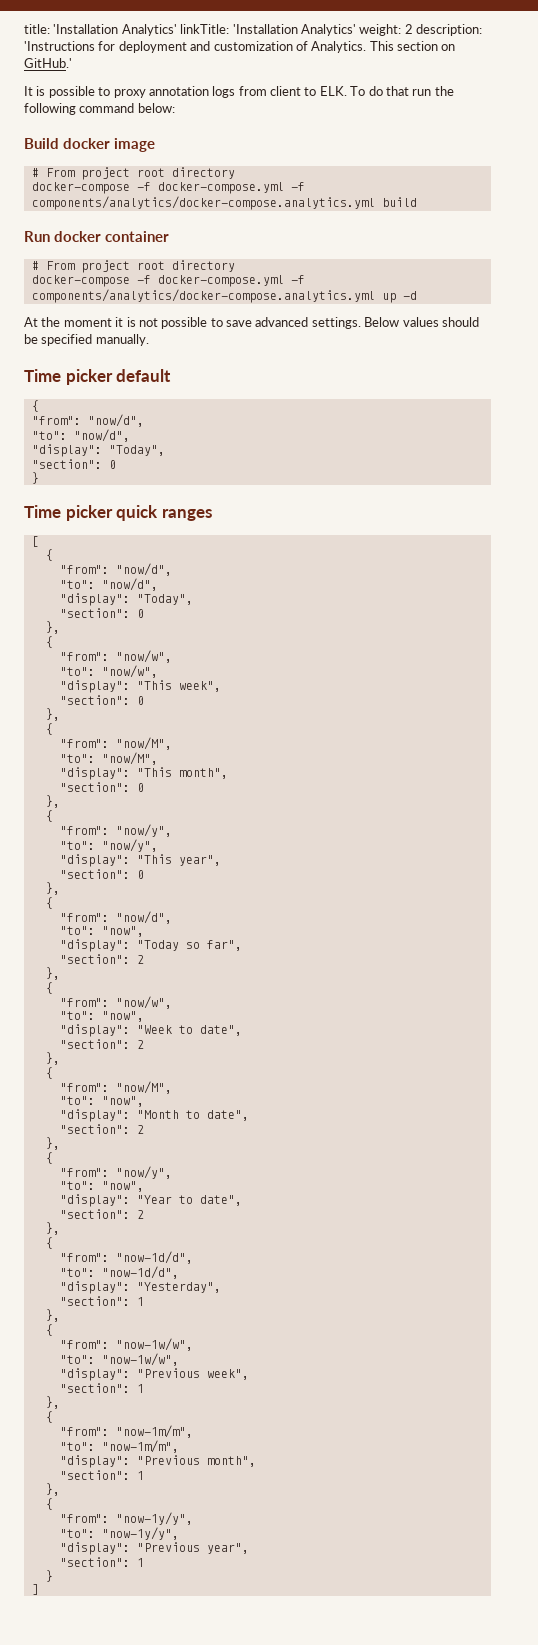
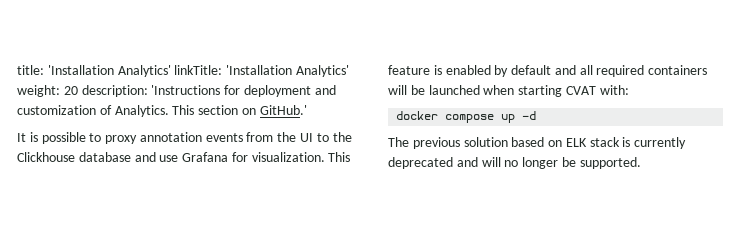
[404,24,413,34] 2 -> [63,86,78,95] 20
[212,86,454,98] [24,103,175,115] [24,138,155,152] [31,167,235,180] [31,182,305,194] [31,196,417,210] [24,231,169,242] [31,260,235,273] [31,275,305,287] [31,289,417,303] [24,317,479,329] [24,334,149,346] [24,369,172,385] [31,400,39,412] [31,414,144,427] [31,429,130,442] [31,444,165,457] [31,459,116,469] [31,472,39,484] [24,505,212,521] [31,536,39,547] [45,549,53,561] [59,563,172,576] [59,578,158,591] [59,593,193,606] [59,608,144,618] [45,621,60,634] [45,636,53,648] [59,650,172,663] [59,665,158,678] [59,680,221,693] [59,695,144,705] [45,708,60,721] [45,723,53,735] [59,737,172,750] [59,752,158,765] [59,767,228,780] [59,782,144,792] [45,795,60,808] [45,810,53,822] [59,824,172,837] [59,839,158,852] [59,854,221,867] [59,869,144,879] [45,882,60,895] [45,897,53,909] [59,911,172,924] [59,926,144,937] [59,939,242,952] [59,954,144,964] [45,967,60,980] [45,982,53,994] [59,996,172,1009] [59,1011,144,1022] [59,1024,242,1037] [59,1039,144,1049] [45,1052,60,1065] [45,1067,53,1079] [59,1081,172,1094] [59,1096,144,1107] [59,1109,249,1122] [59,1124,144,1134] [45,1137,60,1150] [45,1152,53,1164] [59,1166,172,1179] [59,1181,144,1192] [59,1194,242,1207] [59,1209,144,1219] [45,1222,60,1235] [45,1237,53,1249] [59,1251,193,1264] [59,1266,179,1279] [59,1281,221,1294] [59,1296,144,1306] [45,1309,60,1322] [45,1324,53,1336] [59,1338,193,1351] [59,1353,179,1366] [59,1368,249,1381] [59,1383,144,1393] [45,1396,60,1409] [45,1411,53,1423] [59,1425,193,1438] [59,1440,179,1453] [59,1455,256,1468] [59,1470,144,1480] [45,1483,60,1496] [45,1498,53,1510] [59,1512,193,1525] [59,1527,179,1540] [59,1542,249,1555] [59,1557,144,1567] [45,1570,53,1582] [31,1584,39,1595] logs from client to ELK. To do that run the following command below: // Build docker image // # From project root directory // docker-compose -f docker-compose.yml -f components/analytics/docker-compose.analytics.yml build // Run docker container // # From project root directory // docker-compose -f docker-compose.yml -f components/analytics/docker-compose.analytics.yml up -d // At the moment it is not possible to save advanced settings. Below values should be specified manually. // Time picker default // { // "from": "now/d", // "to": "now/d", // "display": "Today", // "section": 0 // } // Time picker quick ranges // [ // { // "from": "now/d", // "to": "now/d", // "display": "Today", // "section": 0 // }, // { // "from": "now/w", // "to": "now/w", // "display": "This week", // "section": 0 // }, // { // "from": "now/M", // "to": "now/M", // "display": "This month", // "section": 0 // }, // { // "from": "now/y", // "to": "now/y", // "display": "This year", // "section": 0 // }, // { // "from": "now/d", // "to": "now", // "display": "Today so far", // "section": 2 // }, // { // "from": "now/w", // "to": "now", // "display": "Week to date", // "section": 2 // }, // { // "from": "now/M", // "to": "now", // "display": "Month to date", // "section": 2 // }, // { // "from": "now/y", // "to": "now", // "display": "Year to date", // "section": 2 // }, // { // "from": "now-1d/d", // "to": "now-1d/d", // "display": "Yesterday", // "section": 1 // }, // { // "from": "now-1w/w", // "to": "now-1w/w", // "display": "Previous week", // "section": 1 // }, // { // "from": "now-1m/m", // "to": "now-1m/m", // "display": "Previous month", // "section": 1 // }, // { // "from": "now-1y/y", // "to": "now-1y/y", // "display": "Previous year", // "section": 1 // } // ] -> [205,132,352,142] [17,152,351,162] [388,65,708,77] [388,85,629,97] [396,111,537,123] [388,137,687,149] [388,157,641,169] events from the UI to the Clickhouse database and use Grafana for visualization. This feature is enabled by default and all required containers will be launched when starting CVAT with: // docker compose up -d // The previous solution based on ELK stack is currently deprecated and will no longer be supported.

